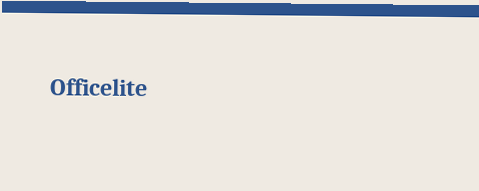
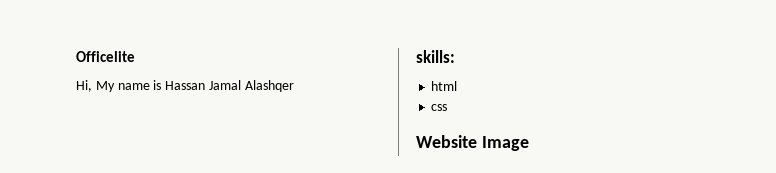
(148, 87) none -> [76,80,294,92] [416,50,455,63] [431,81,458,91] [431,104,448,111] [416,135,529,151] // Hi, My name is Hassan Jamal Alashqer // skills: // html // css // Website Image

